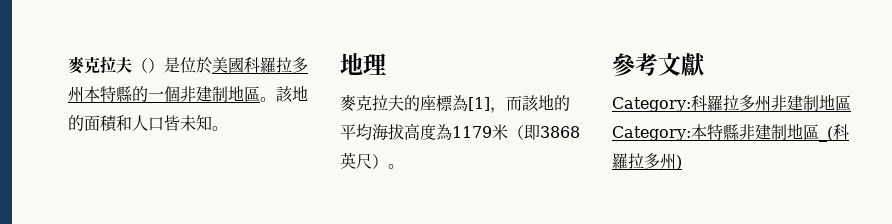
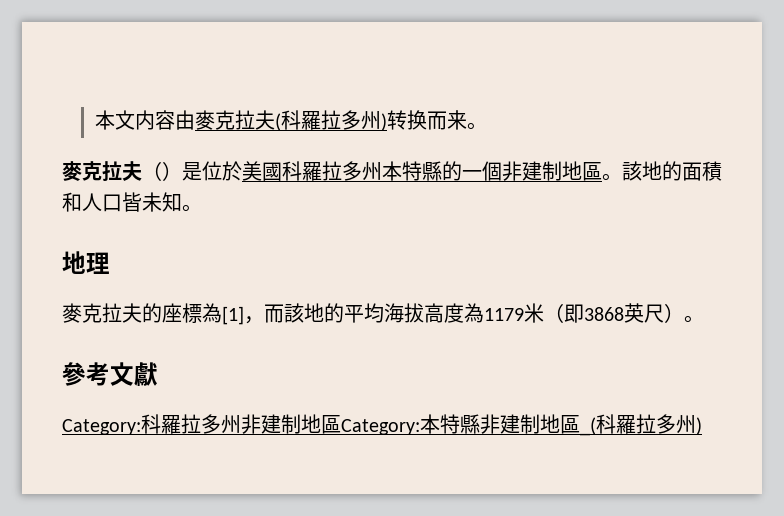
(68, 65) none -> [95,110,488,131] 本文内容由麥克拉夫(科羅拉多州)转换而来。 //

